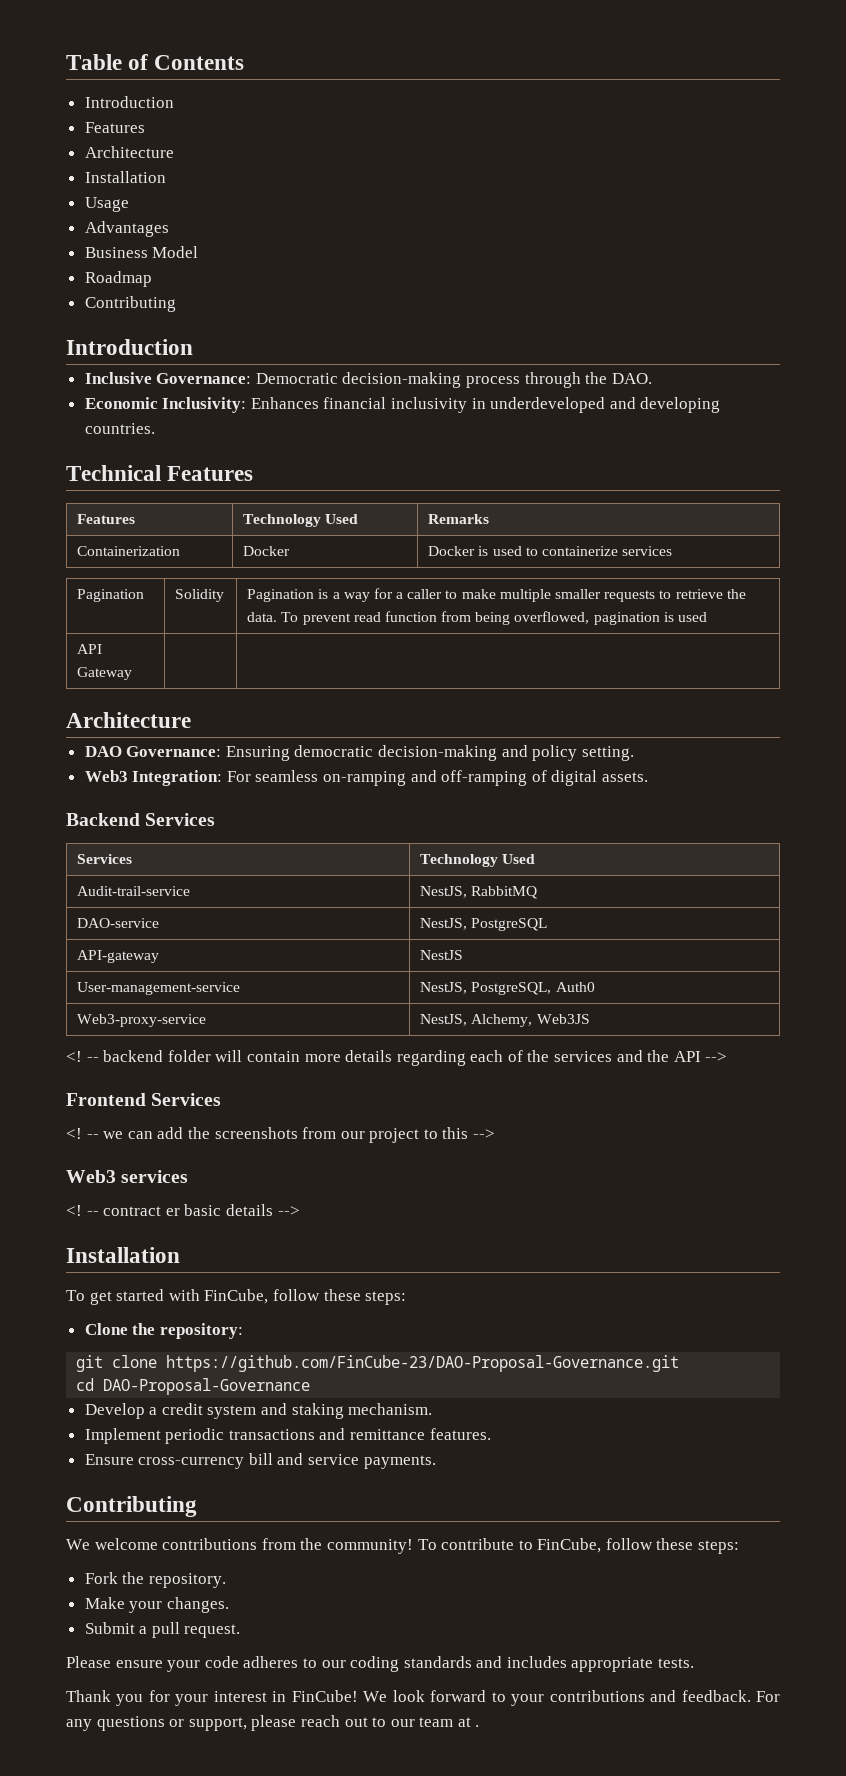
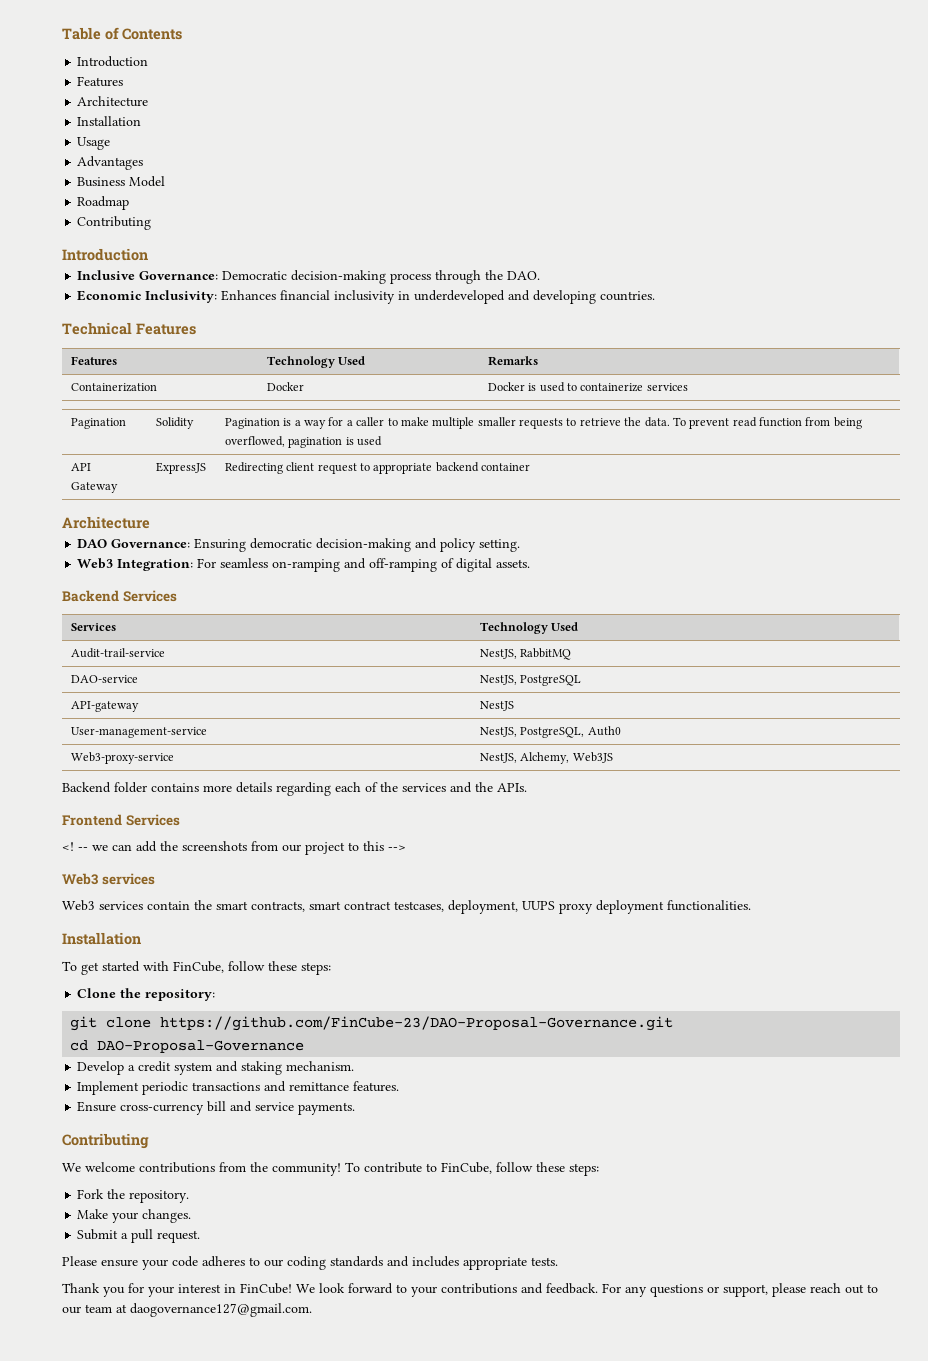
(133, 673) | -> [155,462,206,474] [224,462,531,474] ExpressJS | Redirecting client request to appropriate backend container
[66,1050,300,1062] <! -- backend folder will contain -> [62,782,199,793] Backend folder contains
[673,1051,728,1062] API --> -> [497,783,527,792] APIs.
[66,1204,300,1216] <! -- contract er basic details --> -> [62,900,751,914] Web3 services contain the smart contracts, smart contract testcases, deployment, UUPS proxy deployment functionalities.
[475,1725,480,1727] . -> [130,1303,312,1317] daogovernance127@gmail.com.

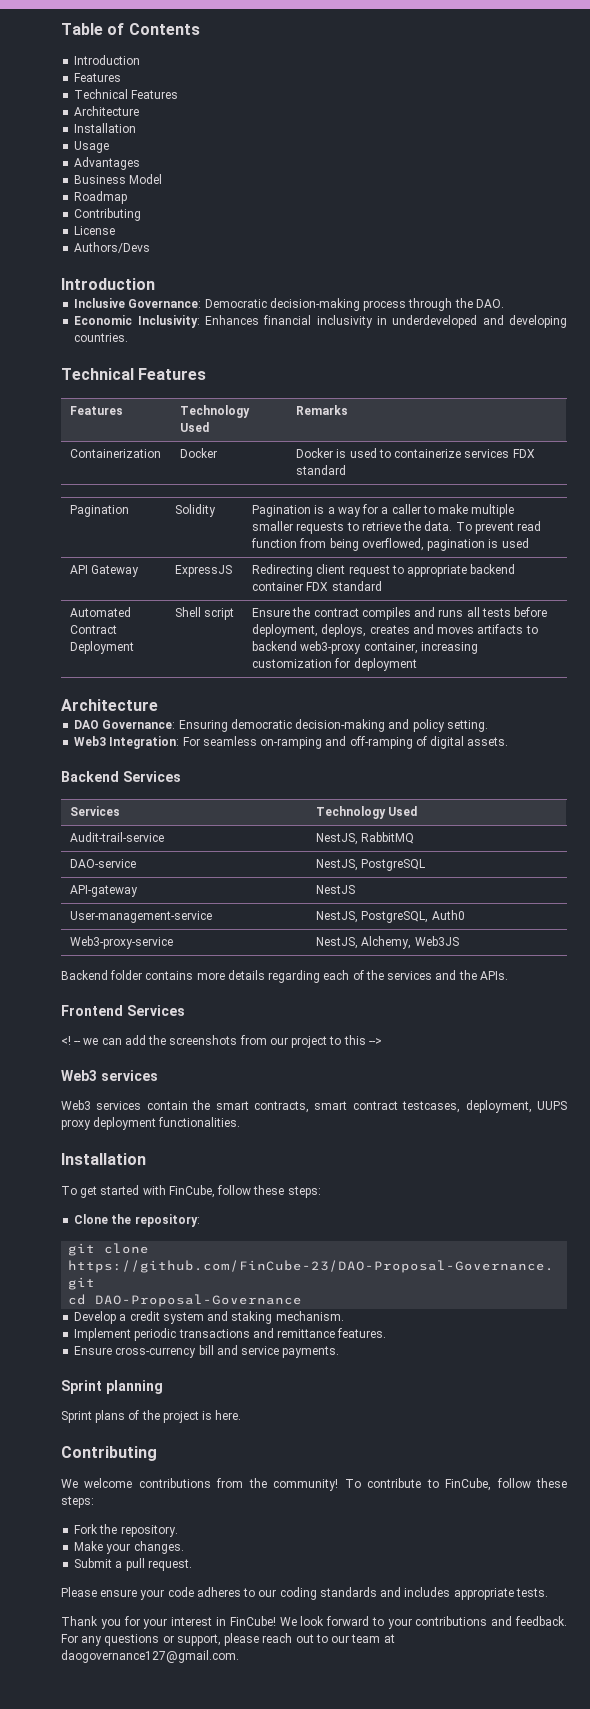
(124, 81) none -> [74,89,179,99] // Technical Features
(152, 223) none -> [74,226,116,235] [74,242,151,253] // License // Authors/Devs
(688, 387) none -> [512,449,535,458] [296,465,347,475] FDX standard
(531, 467) none -> [306,581,382,591] [70,607,132,617] [70,625,118,634] [70,641,135,654] [175,607,235,620] [252,607,548,620] [252,624,538,637] [252,641,478,654] [252,658,417,671] FDX standard // Automated Contract Deployment | Shell script | Ensure the contract compiles and runs all tests before deployment, deploys, creates and moves artifacts to backend web3-proxy container, increasing customization for deployment
(356, 1108) none -> [61,1380,163,1394] [61,1410,242,1423] // Sprint planning // Sprint plans of the project is here.

